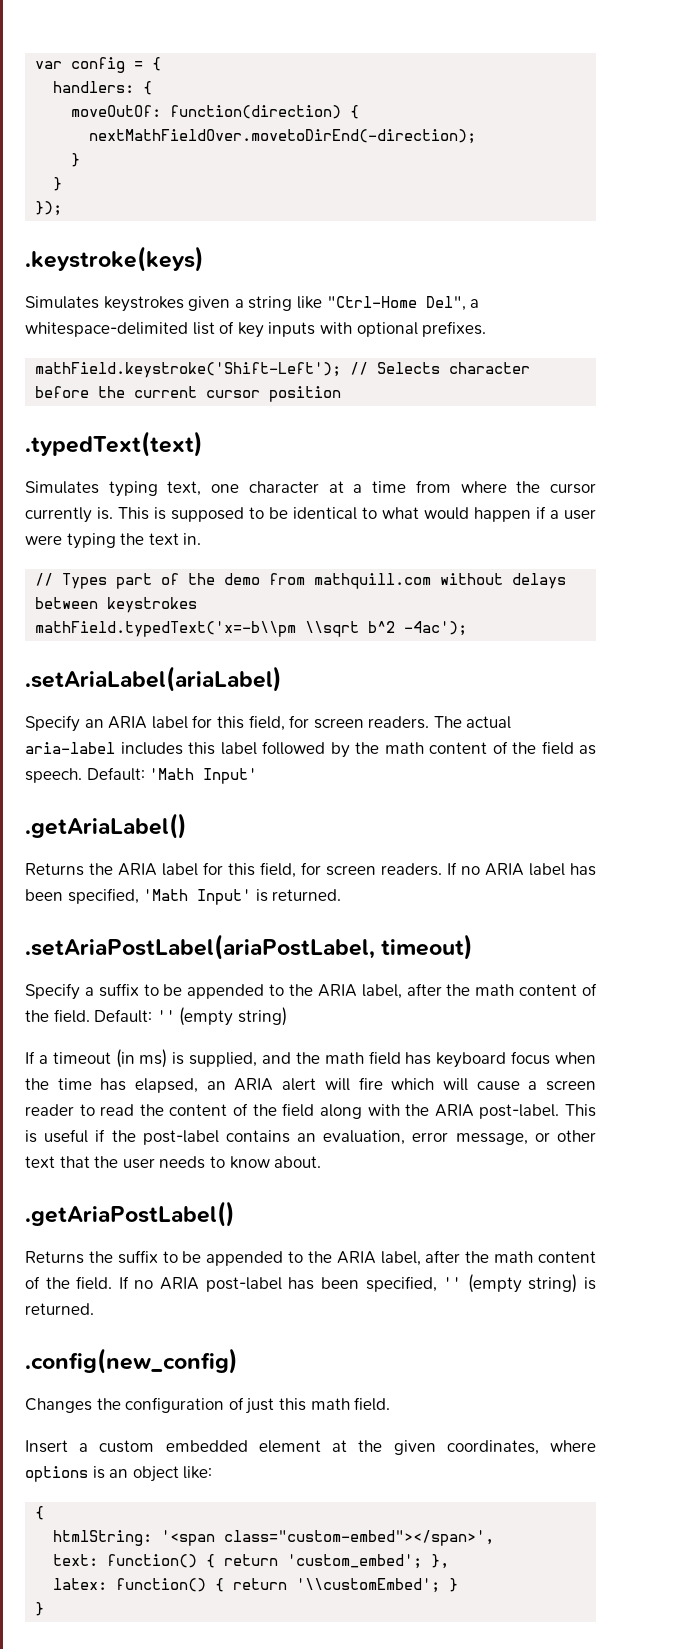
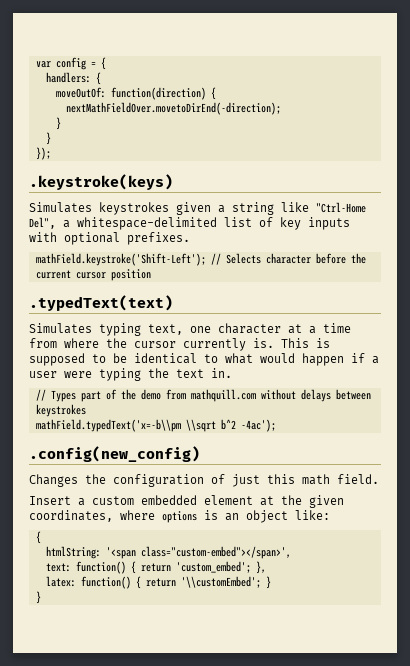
[25,666,282,692] [25,715,512,732] [25,741,596,758] [25,767,258,784] [25,813,187,839] [25,862,596,878] [25,888,342,905] [25,934,474,960] [25,983,597,1000] [25,1007,287,1026] [25,1049,596,1068] [25,1077,596,1093] [25,1103,596,1119] [25,1129,596,1145] [25,1156,322,1169] [25,1201,235,1227] [25,1250,597,1266] [25,1274,596,1293] [25,1303,94,1315] // .setAriaLabel(ariaLabel) // Specify an ARIA label for this field, for screen readers. The actual aria-label includes this label followed by the math content of the field as speech. Default: 'Math Input' // .getAriaLabel() // Returns the ARIA label for this field, for screen readers. If no ARIA label has been specified, 'Math Input' is returned. // .setAriaPostLabel(ariaPostLabel, timeout) // Specify a suffix to be appended to the ARIA label, after the math content of the field. Default: '' (empty string) // If a timeout (in ms) is supplied, and the math field has keyboard focus when the time has elapsed, an ARIA alert will fire which will cause a screen reader to read the content of the field along with the ARIA post-label. This is useful if the post-label contains an evaluation, error message, or other text that the user needs to know about. // .getAriaPostLabel() // Returns the suffix to be appended to the ARIA label, after the math content of the field. If no ARIA post-label has been specified, '' (empty string) is returned. -> (276, 425) none

